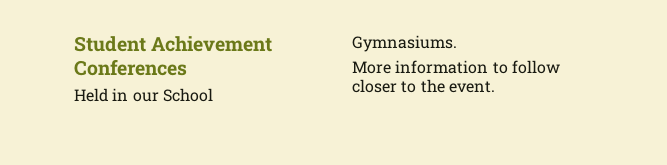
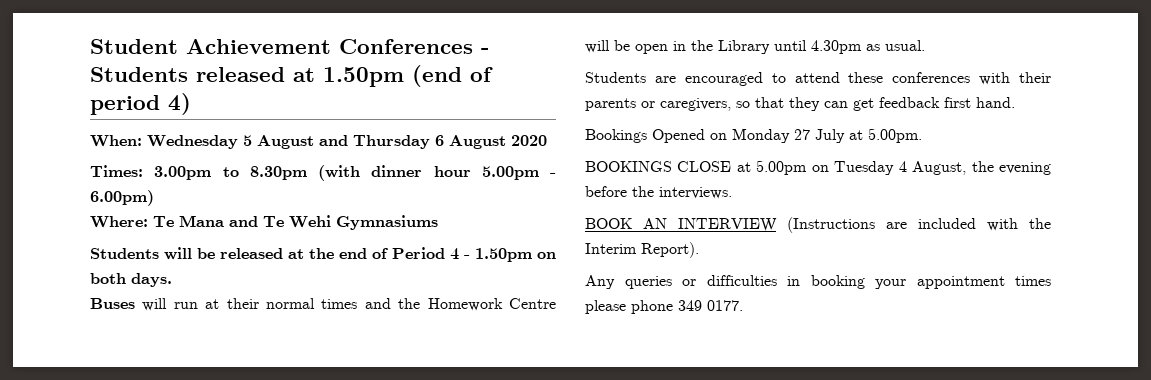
[74,88,213,102] [352,35,457,52] [352,60,560,74] [352,79,495,93] // Held in our School Gymnasiums. // More information to follow closer to the event. -> [481,48,489,54] [90,65,493,87] [90,93,191,115] [90,135,547,149] [90,165,556,181] [90,190,154,206] [90,215,438,230] [90,247,556,262] [90,273,172,287] [90,298,556,311] [585,40,925,54] [585,72,1051,86] [585,97,1015,111] [585,128,922,143] [585,160,1051,175] [585,186,732,199] [585,217,1051,233] [585,242,699,258] [585,275,1051,289] [585,300,743,314] - Students released at 1.50pm (end of period 4) // When: Wednesday 5 August and Thursday 6 August 2020 // Times: 3.00pm to 8.30pm (with dinner hour 5.00pm - 6.00pm) // Where: Te Mana and Te Wehi Gymnasiums // Students will be released at the end of Period 4 - 1.50pm on both days. // Buses will run at their normal times and the Homework Centre will be open in the Library until 4.30pm as usual. // Students are encouraged to attend these conferences with their parents or caregivers, so that they can get feedback first hand. // Bookings Opened on Monday 27 July at 5.00pm. // BOOKINGS CLOSE at 5.00pm on Tuesday 4 August, the evening before the interviews. // BOOK AN INTERVIEW (Instructions are included with the Interim Report). // Any queries or difficulties in booking your appointment times please phone 349 0177.

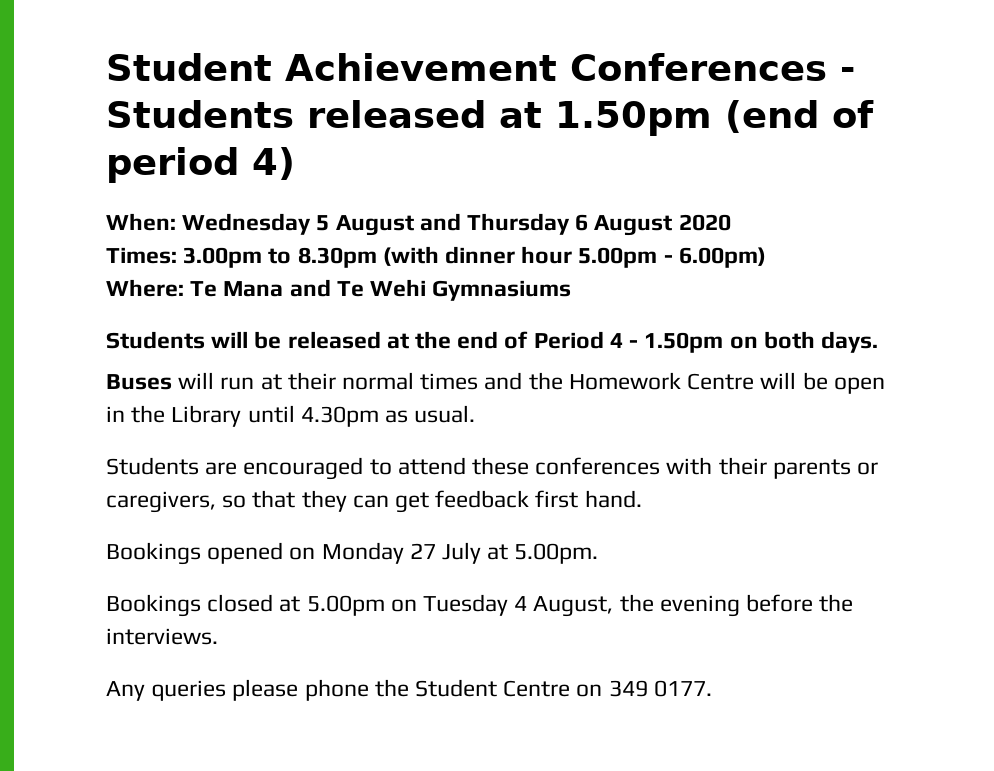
[652,129,705,143] Opened -> [207,542,284,564] opened
[585,161,732,172] BOOKINGS CLOSE -> [106,594,274,617] Bookings closed
[585,217,1051,233] [585,242,699,258] [585,275,1051,289] [585,300,673,314] BOOK AN INTERVIEW (Instructions are included with the Interim Report). // Any queries or difficulties in booking your appointment times please phone -> [106,679,603,701] Any queries please phone the Student Centre on

